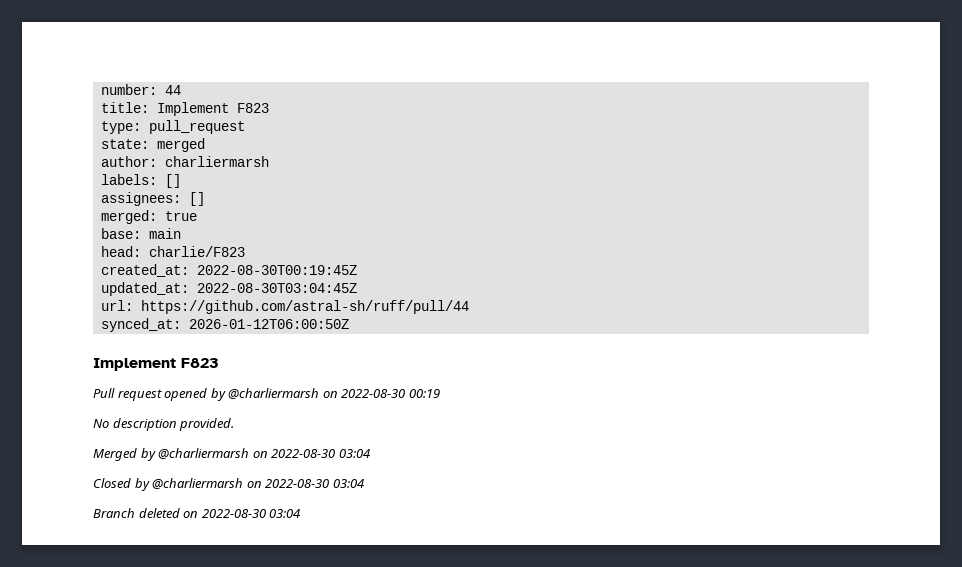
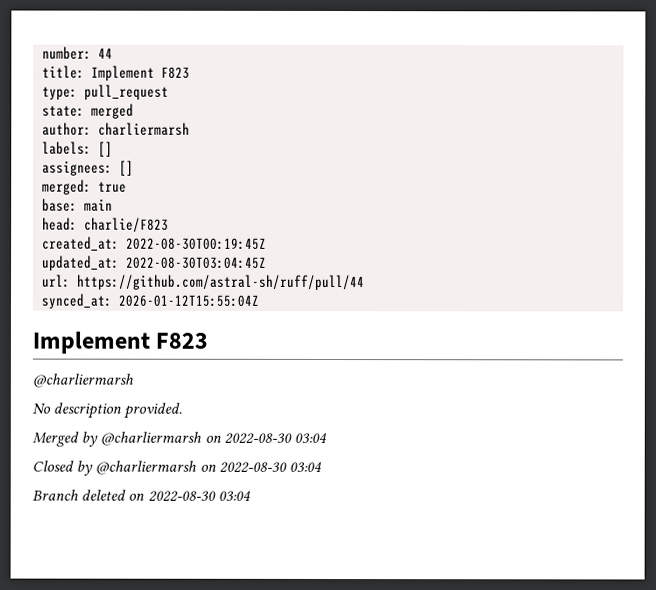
[188,319,349,329] [93,358,219,371] [93,388,440,401] 2026-01-12T06:00:50Z // Implement F823 // Pull request opened by @charliermarsh on 2022-08-30 00:19 -> [118,294,261,307] [32,331,209,354] [32,373,134,388] 2026-01-12T15:55:04Z // Implement F823 // @charliermarsh

